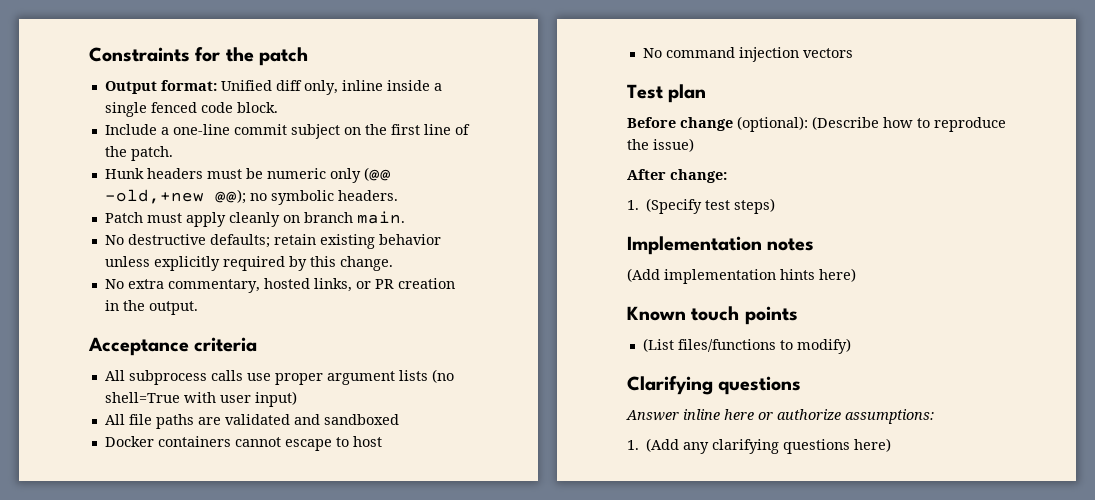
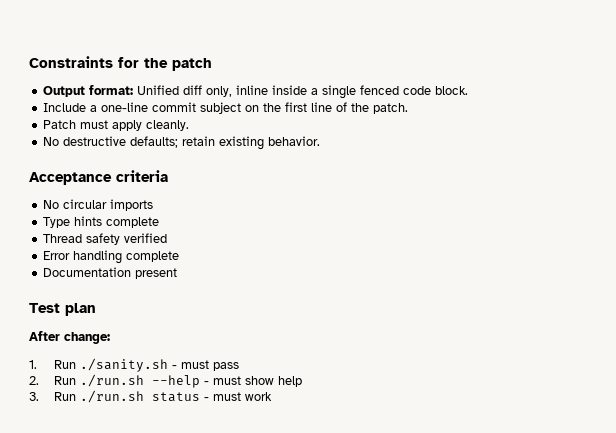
[104,167,391,183] [104,189,398,205] // Hunk headers must be numeric only (@@ -old,+new @@); no symbolic headers. -> (409, 108) none
[228,211,405,227] cleanly on branch main. -> [146,120,190,131] cleanly.
[378,234,441,245] [104,256,393,271] [104,278,455,293] [104,300,198,315] [88,337,258,356] [104,369,454,385] [104,391,297,407] [104,414,399,429] [104,436,382,451] [642,47,853,62] [627,84,707,103] [627,116,1006,132] [627,138,694,152] [627,169,727,183] [627,198,776,214] [627,236,815,255] [627,268,856,284] [627,306,798,325] [642,338,851,354] [627,376,802,395] [626,409,934,424] [627,438,892,454] behavior unless explicitly required by this change. // No extra commentary, hosted links, or PR creation in the output. // Acceptance criteria // All subprocess calls use proper argument lists (no shell=True with user input) // All file paths are validated and sandboxed // Docker containers cannot escape to host // No command injection vectors // Test plan // Before change (optional): (Describe how to reproduce the issue) // After change: // 1. (Specify test steps) // Implementation notes // (Add implementation hints here) // Known touch points // (List files/functions to modify) // Clarifying questions // Answer inline here or authorize assumptions: // 1. (Add any clarifying questions here) -> [268,136,321,146] [29,170,168,185] [43,199,154,211] [43,216,160,228] [43,233,168,245] [43,250,180,264] [43,267,178,279] [29,303,96,316] [29,331,110,344] [29,358,240,372] [29,374,303,388] [29,390,273,403] behavior. // Acceptance criteria // No circular imports // Type hints complete // Thread safety verified // Error handling complete // Documentation present // Test plan // After change: // 1. Run ./sanity.sh - must pass // 2. Run ./run.sh --help - must show help // 3. Run ./run.sh status - must work

